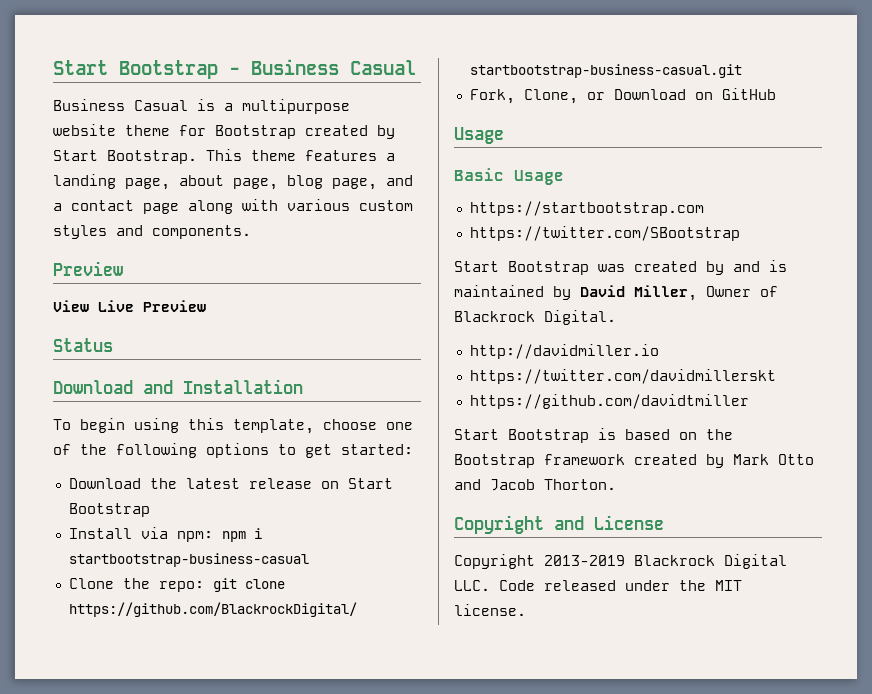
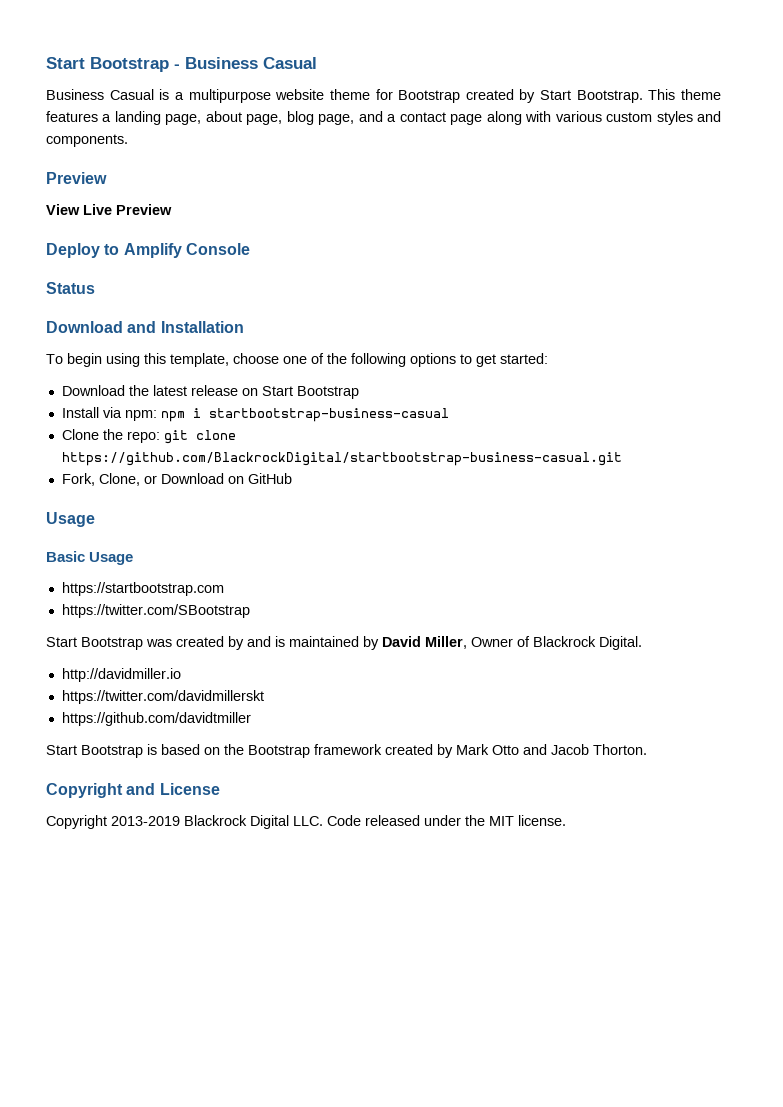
(206, 306) none -> [46,243,250,258] // Deploy to Amplify Console

